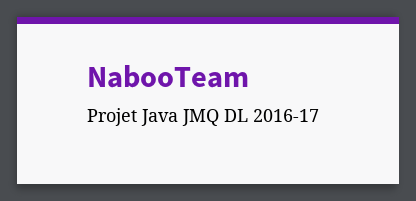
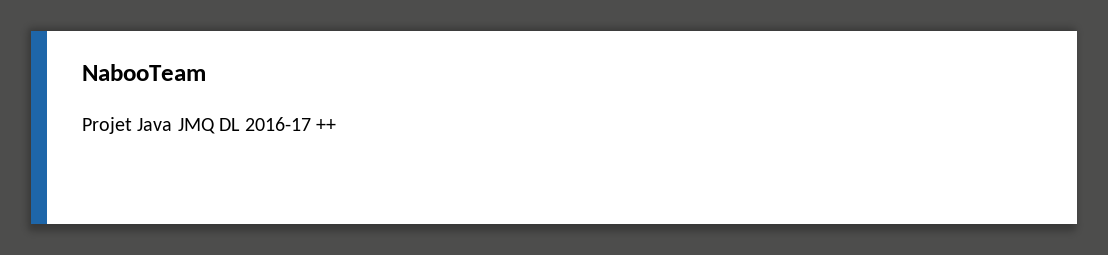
(319, 115) none -> [316,119,336,131] ++

